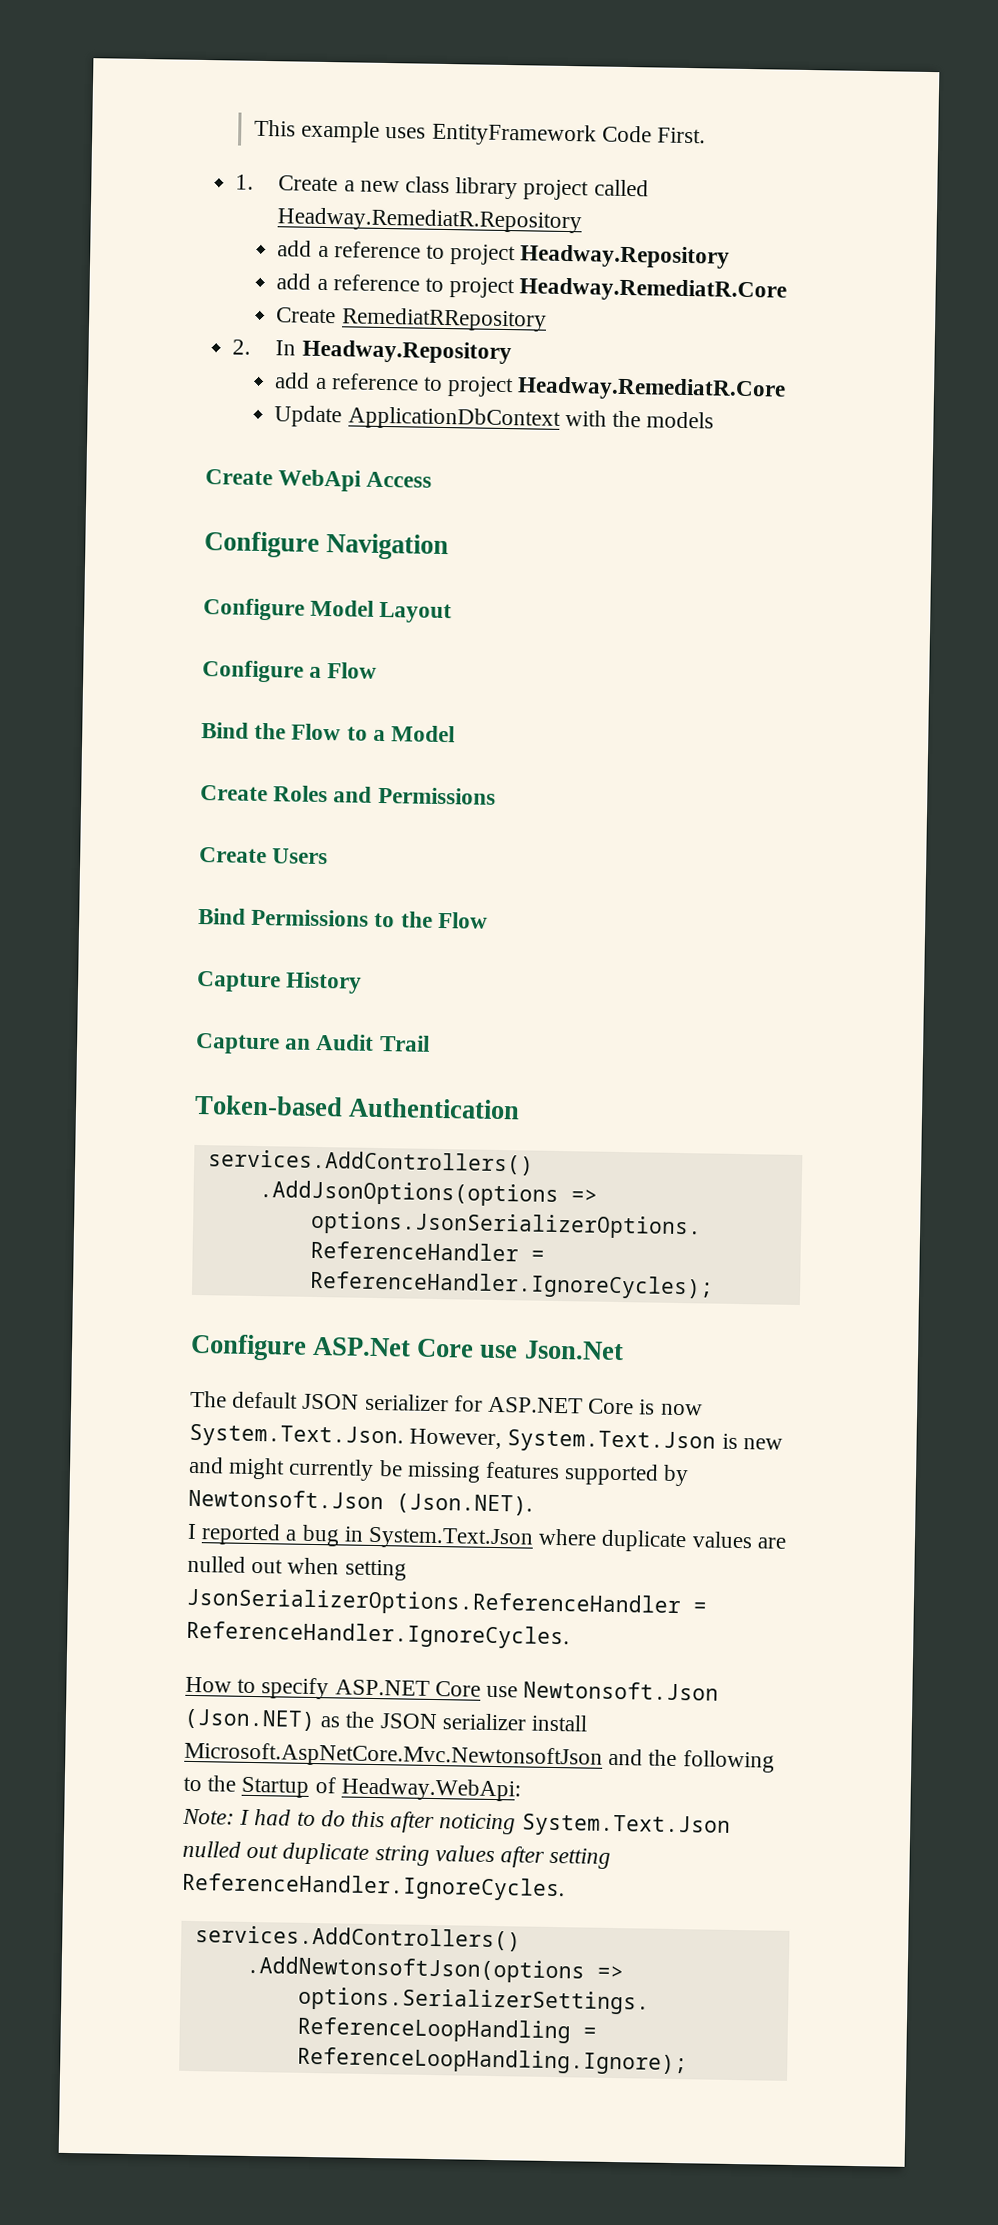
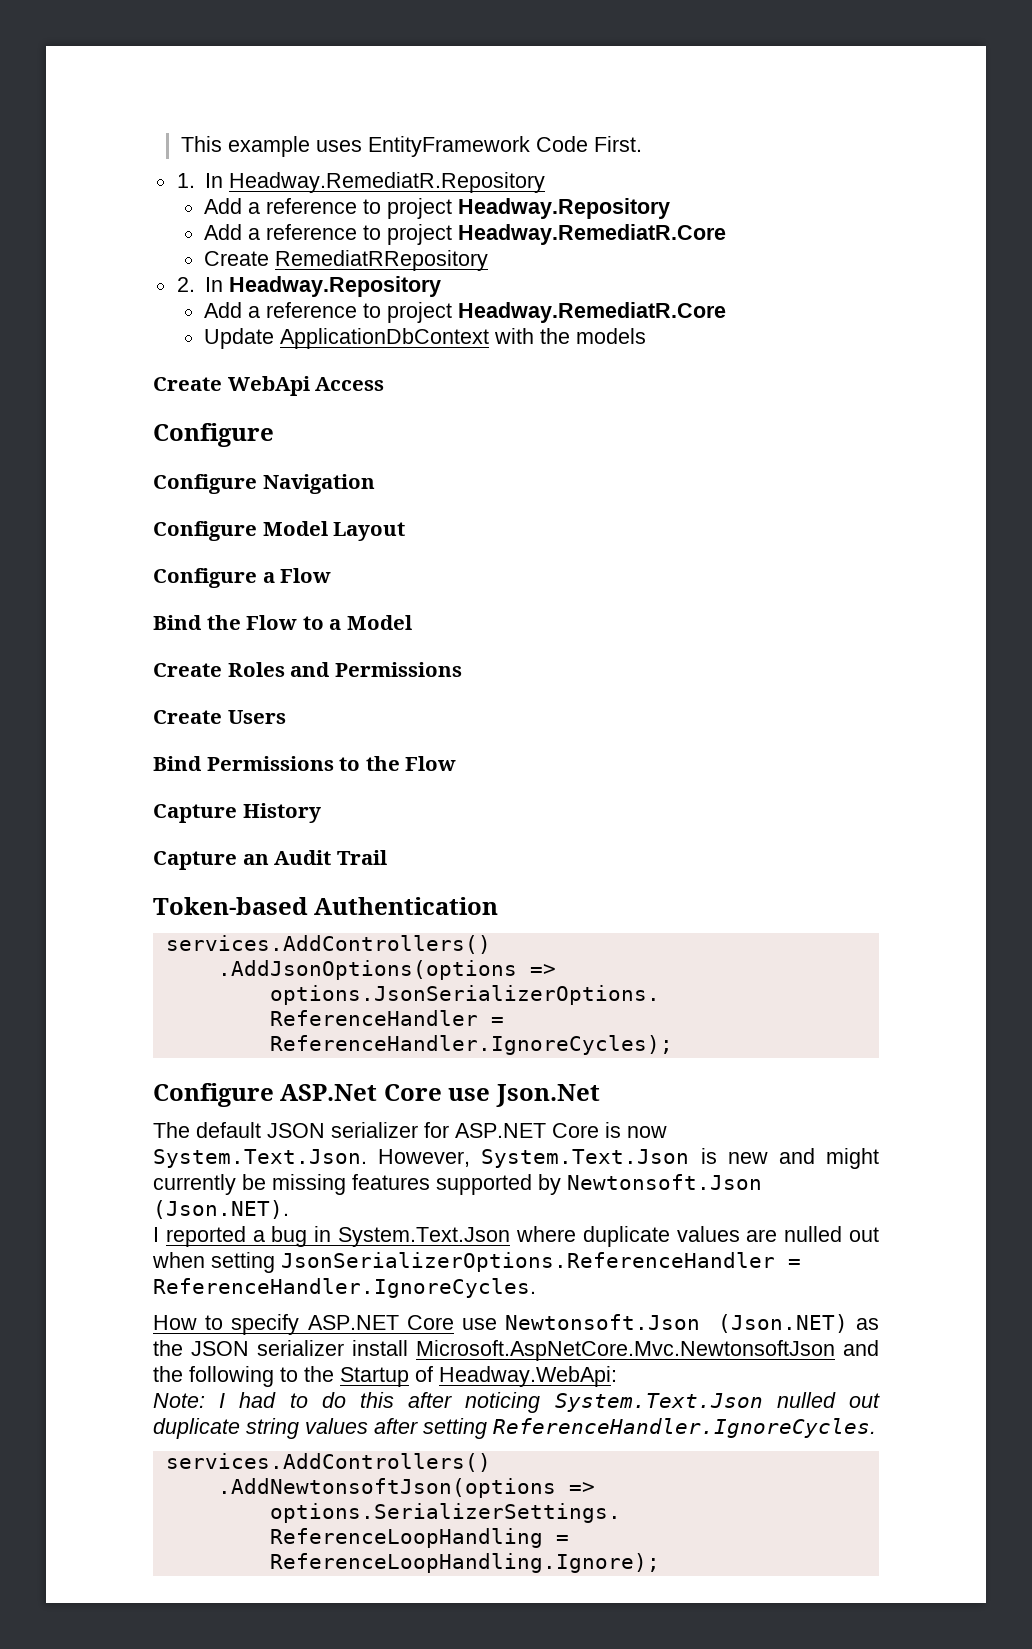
[278,175,649,201] Create a new class library project called -> [205,173,224,188] In
[277,240,313,257] add -> [204,198,243,214] Add
[276,273,312,290] add -> [204,224,243,240] Add
[274,372,311,389] add -> [204,302,243,318] Add
(320, 544) none -> [153,474,257,494] // Configure

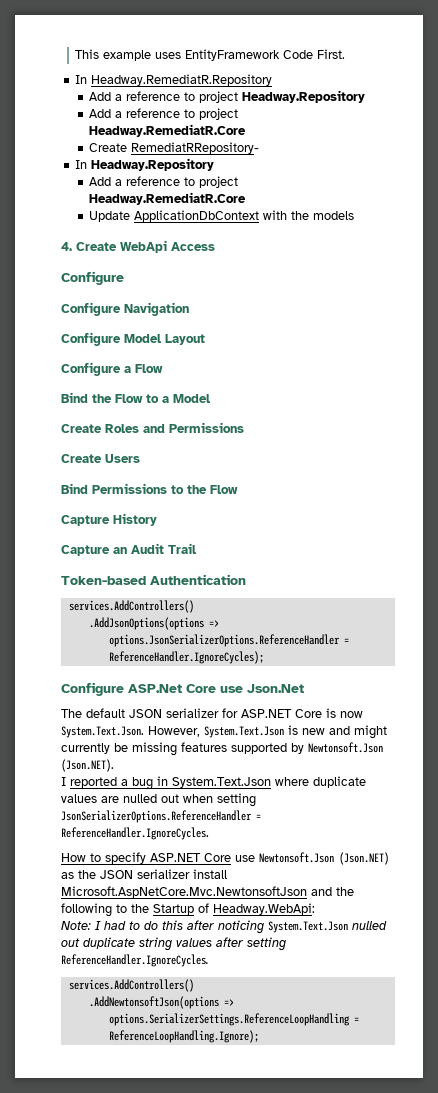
[176,173,195,188] 1. -> (346, 54) none
[275,250,489,271] [176,277,195,292] RemediatRRepository // 2. -> [131,142,260,154] RemediatRRepository- //
(647, 336) none -> [61,242,72,251] 4.

